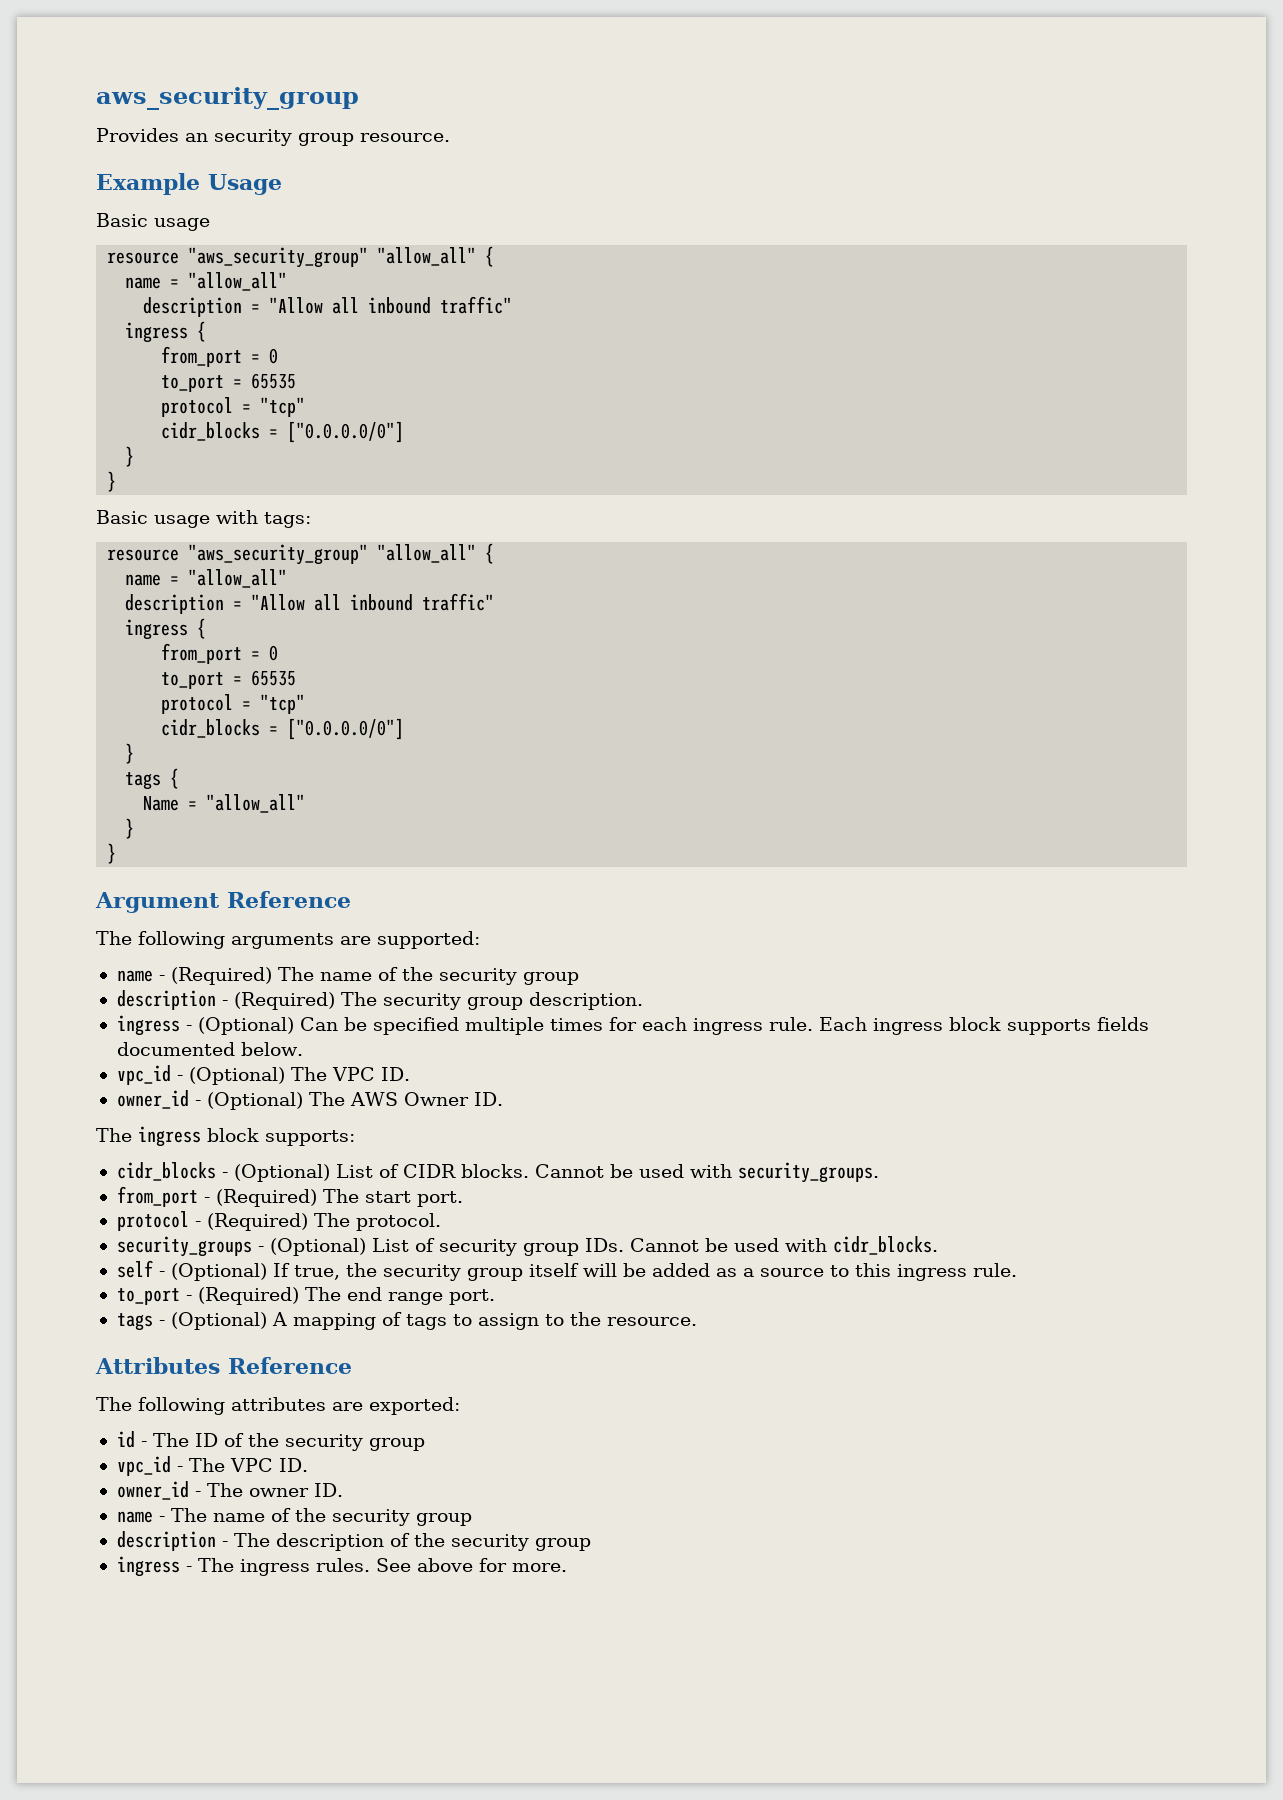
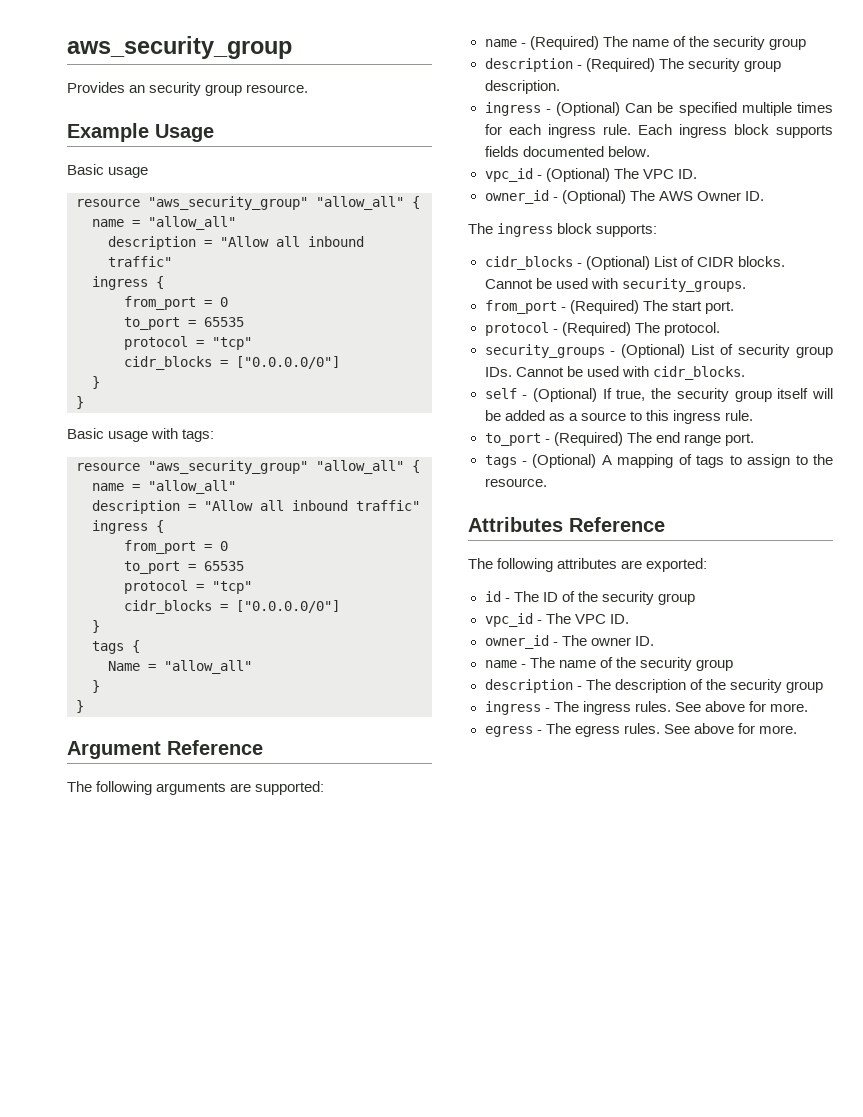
(567, 1567) none -> [484,723,797,737] // egress - The egress rules. See above for more.

